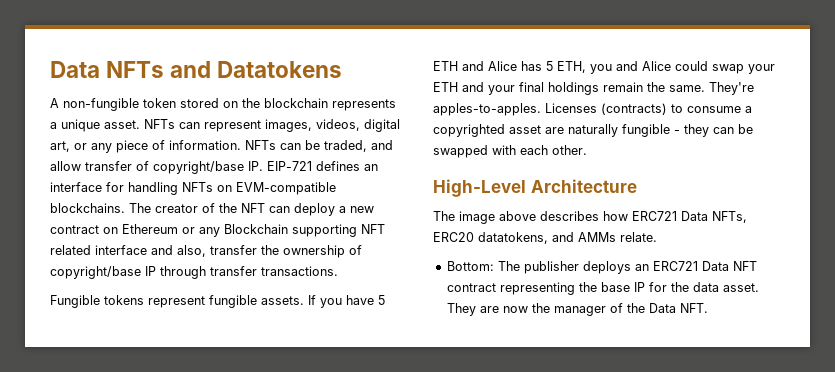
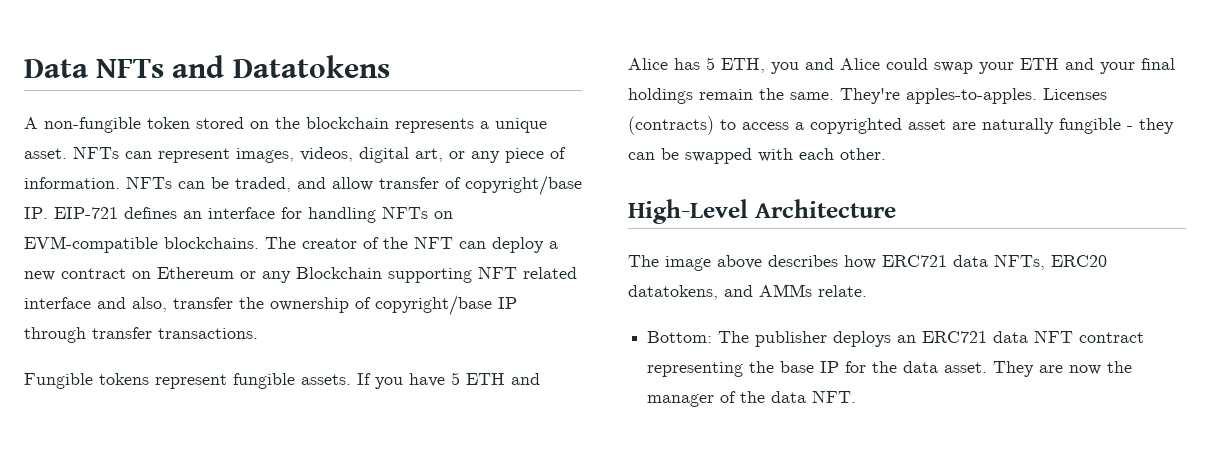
[687,106,741,113] consume -> [742,122,789,130] access
[681,211,708,221] Data -> [953,255,988,267] data
[701,261,729,271] Data -> [993,331,1029,343] data
[648,303,676,313] Data -> [771,391,807,403] data

